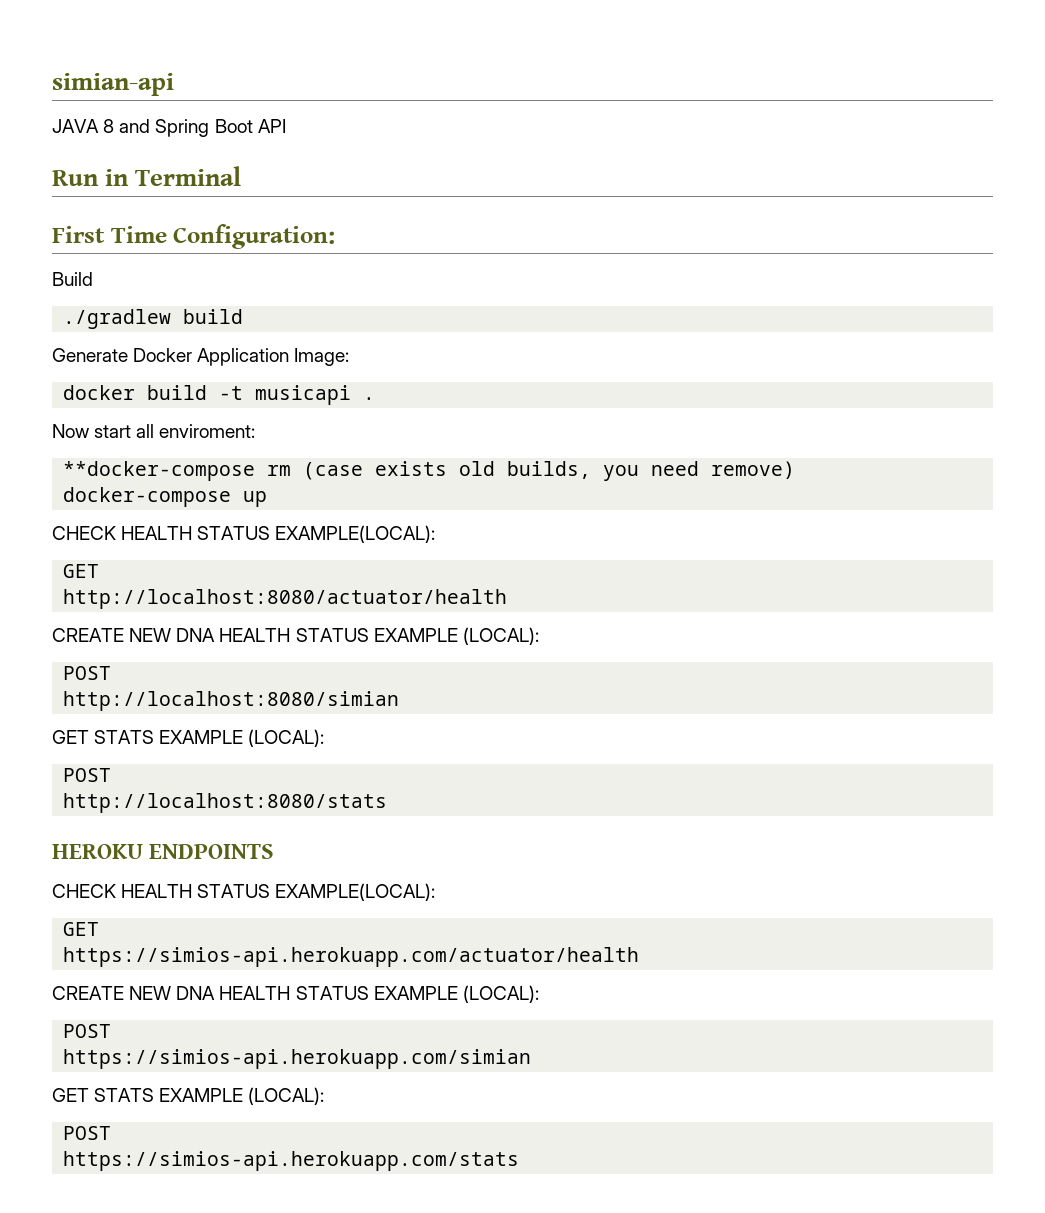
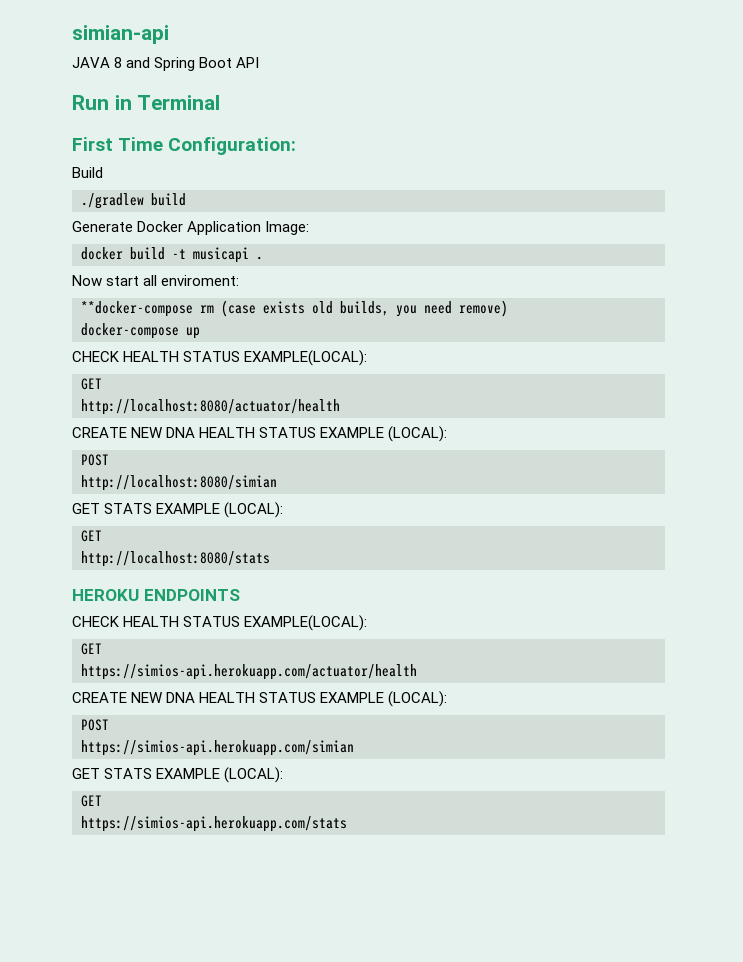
[63,768,112,782] POST -> [81,530,102,542] GET
[63,1126,112,1140] POST -> [81,795,102,807] GET

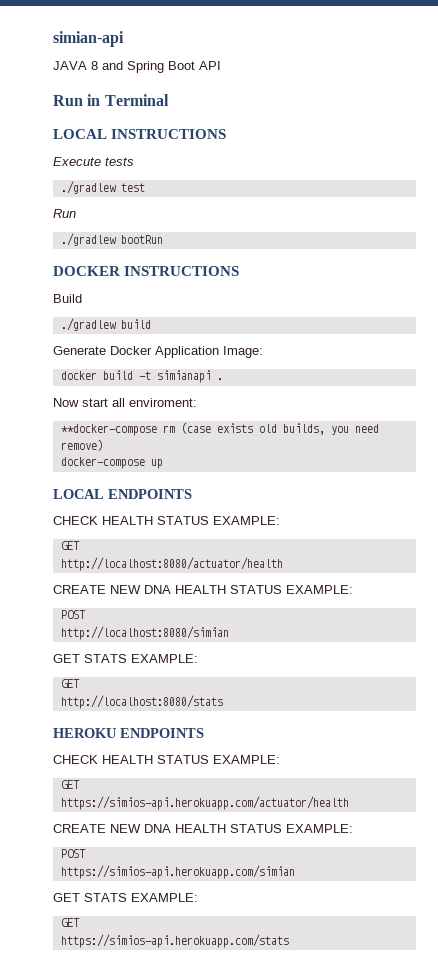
[72,137,297,155] First Time Configuration: -> [53,129,227,139] [53,157,134,166] [60,181,145,194] [53,209,76,218] [60,233,163,246] [53,266,240,276] LOCAL INSTRUCTIONS // Execute tests // ./gradlew test // Run // ./gradlew bootRun // DOCKER INSTRUCTIONS
[193,247,249,263] musicapi -> [156,370,211,383] simianapi
[72,350,368,366] // CHECK HEALTH STATUS EXAMPLE(LOCAL): -> [53,489,192,499] [53,516,280,525] // LOCAL ENDPOINTS // CHECK HEALTH STATUS EXAMPLE:
[320,426,448,442] EXAMPLE (LOCAL): -> [286,585,353,594] EXAMPLE:
[156,502,284,518] EXAMPLE (LOCAL): -> [131,654,198,663] EXAMPLE:
[244,615,368,631] EXAMPLE(LOCAL): -> [213,755,280,764] EXAMPLE:
[320,691,448,707] EXAMPLE (LOCAL): -> [286,824,353,833] EXAMPLE:
[156,767,284,783] EXAMPLE (LOCAL): -> [131,893,198,902] EXAMPLE:

